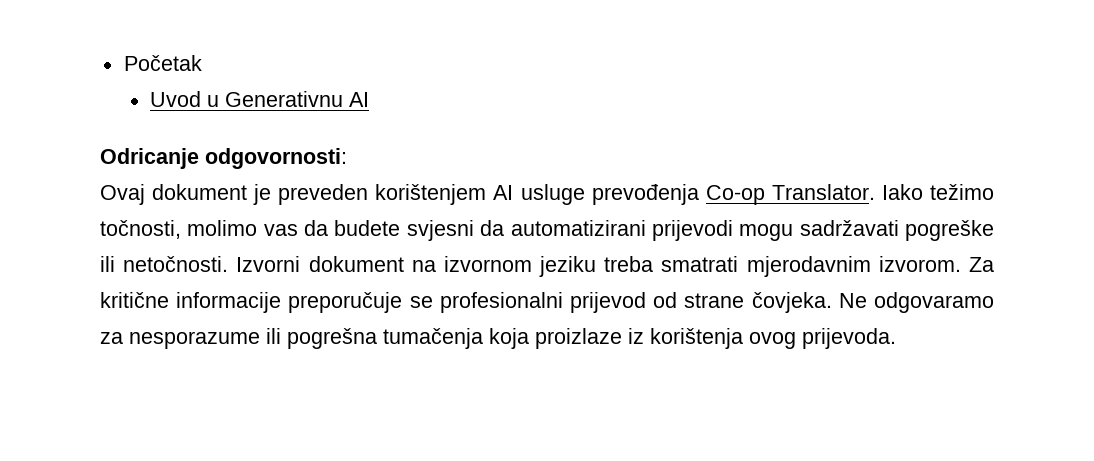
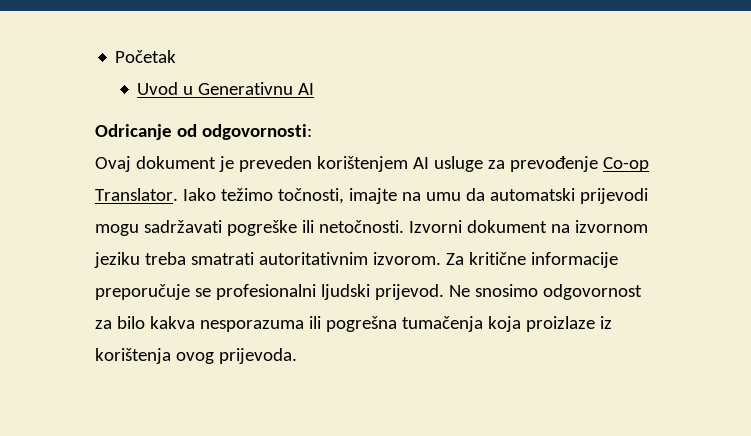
(199, 158) none -> [176,124,197,137] od
[591,184,699,205] prevođenja -> [487,156,598,172] za prevođenje
[187,220,646,241] molimo vas da budete svjesni da automatizirani -> [348,188,575,204] imajte na umu da automatski
[746,256,871,277] mjerodavnim -> [258,252,368,265] autoritativnim
[570,292,995,313] [100,331,260,349] prijevod od strane čovjeka. Ne odgovaramo za nesporazume -> [320,284,642,300] [95,316,304,332] ljudski prijevod. Ne snosimo odgovornost za bilo kakva nesporazuma

